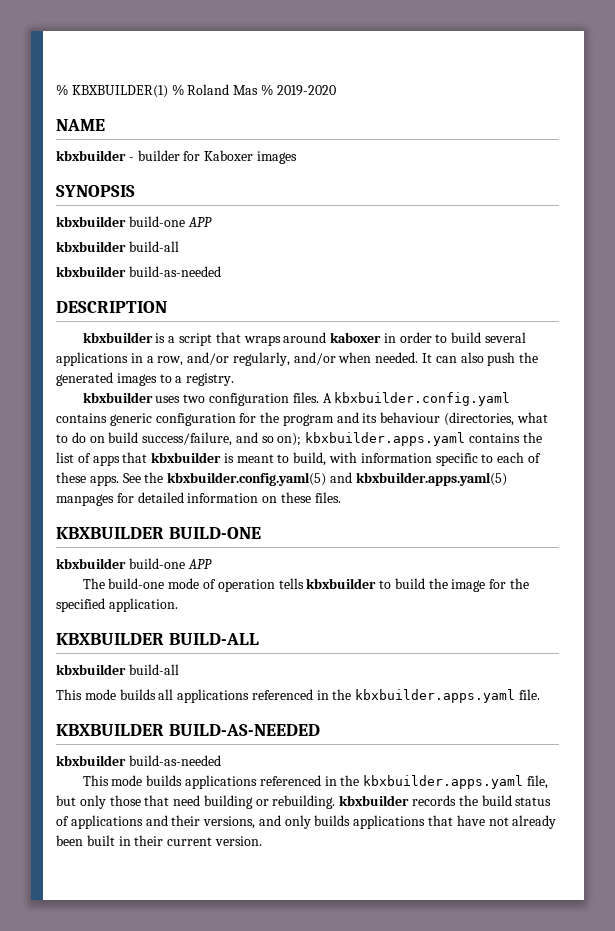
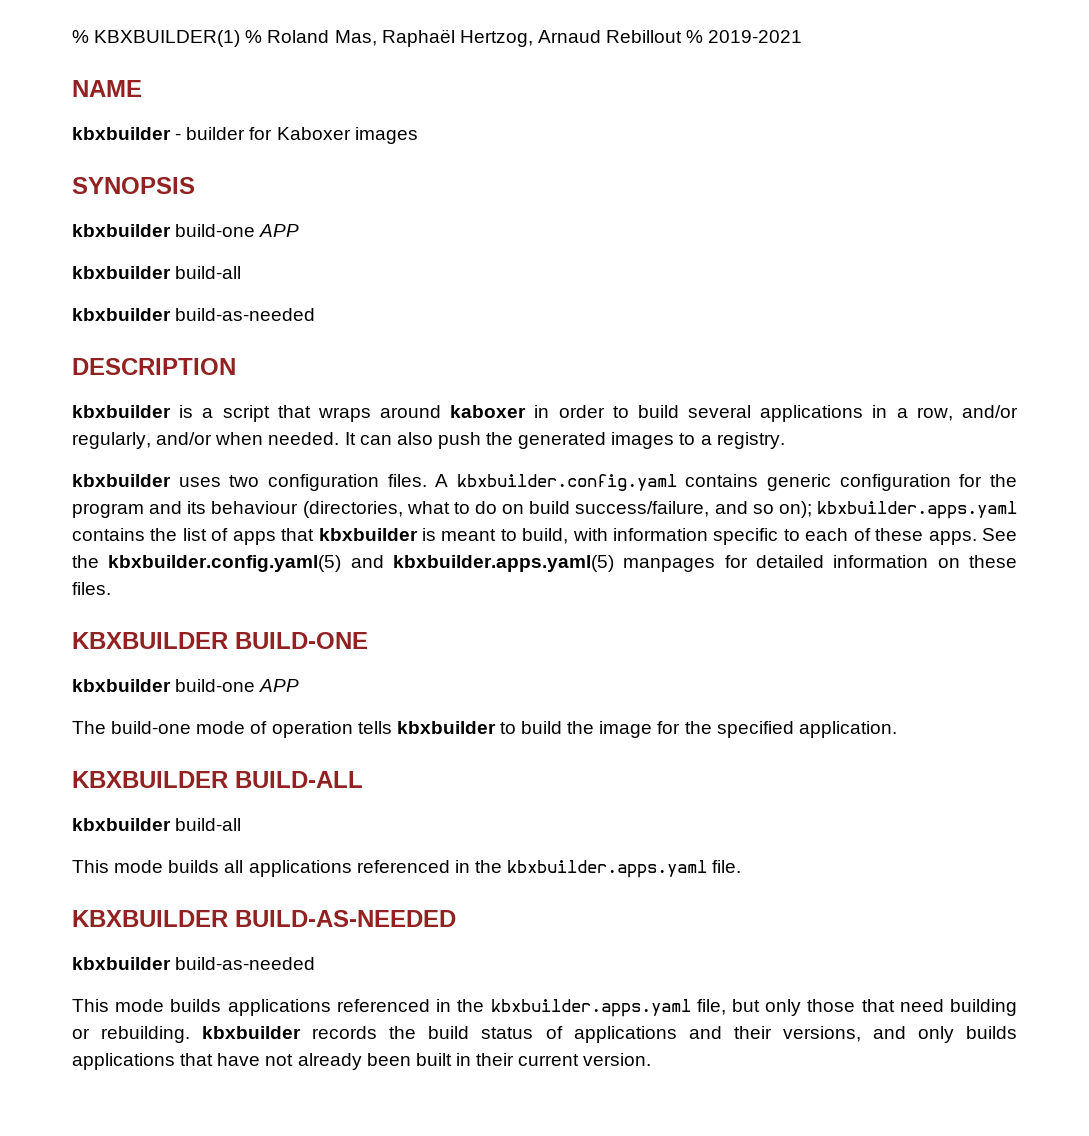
[233,84,336,96] Mas % 2019-2020 -> [334,29,803,47] Mas, Raphaël Hertzog, Arnaud Rebillout % 2019-2021

